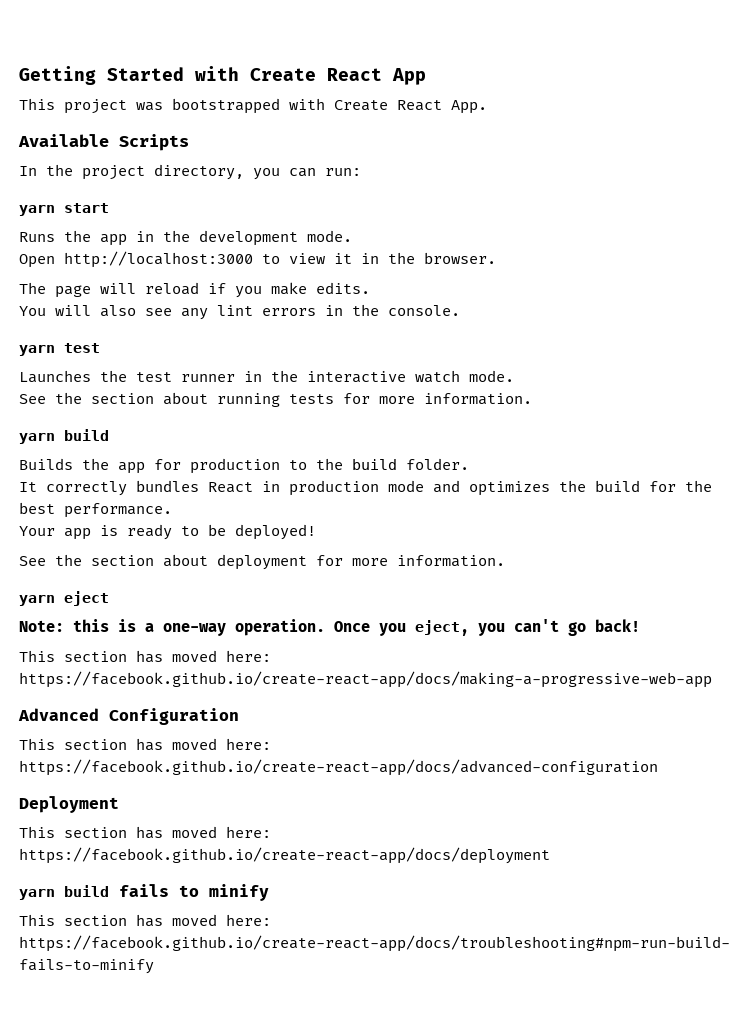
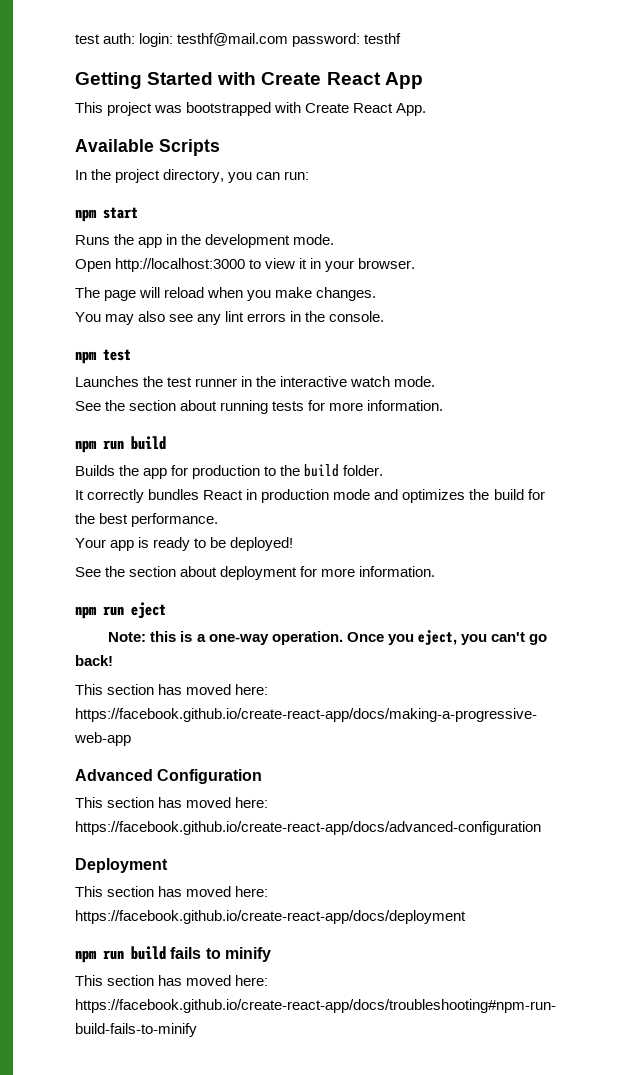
(19, 75) none -> [75,33,402,47] test auth: login: testhf@mail.com password: testhf //
[19,205,55,216] yarn -> [75,209,97,222] npm
[388,252,415,264] the -> [325,260,355,272] your
[208,283,226,294] if -> [207,287,244,298] when
[316,282,370,294] edits. -> [316,287,377,301] changes.
[55,305,91,316] will -> [105,314,135,325] may
[19,345,55,356] yarn -> [75,351,97,364] npm
[19,433,55,444] yarn -> [75,440,124,453] npm run
[19,595,55,606] yarn -> [75,606,124,619] npm run
[19,889,55,900] yarn -> [75,950,124,963] npm run

